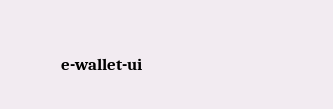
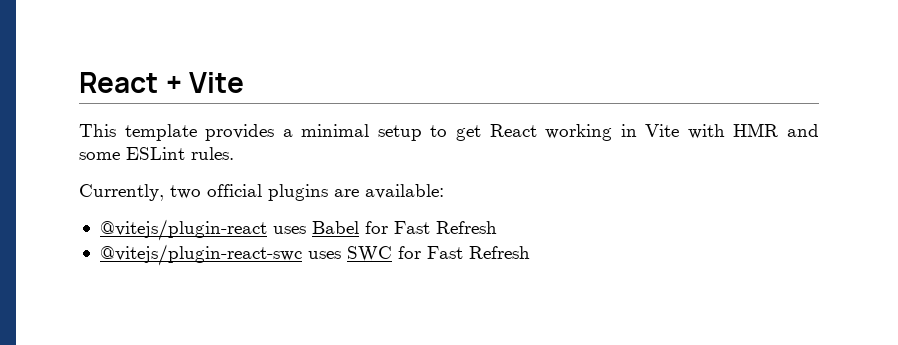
[61,58,142,70] e-wallet-ui -> [79,72,245,93] [79,123,819,141] [79,147,234,160] [79,184,444,201] [99,219,497,241] [99,244,530,266] React + Vite // This template provides a minimal setup to get React working in Vite with HMR and some ESLint rules. // Currently, two official plugins are available: // @vitejs/plugin-react uses Babel for Fast Refresh // @vitejs/plugin-react-swc uses SWC for Fast Refresh

